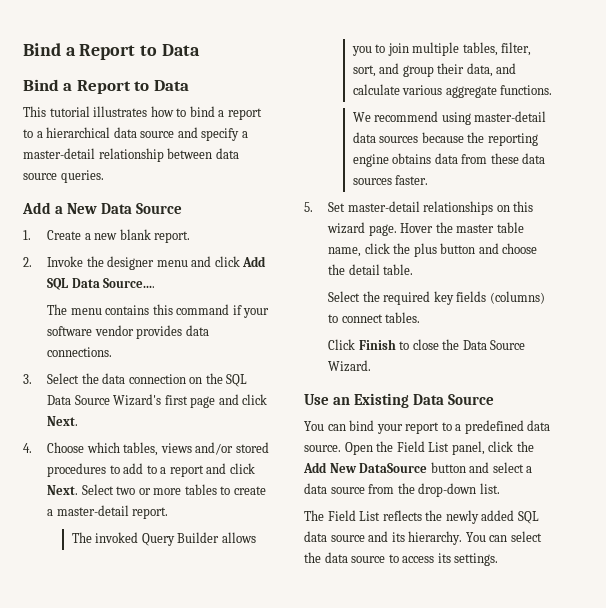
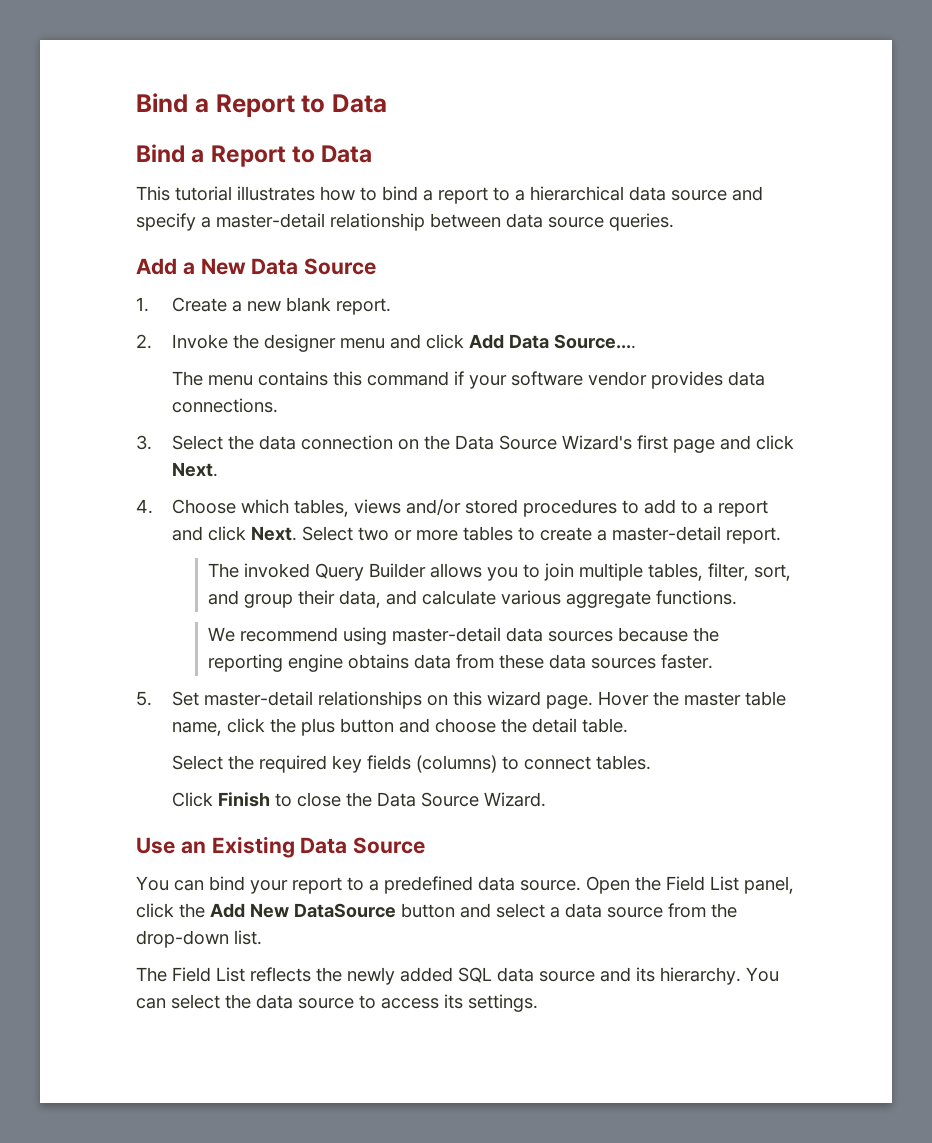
[47,278,69,290] SQL -> (505, 341) none
[226,374,248,387] SQL -> (451, 442) none

